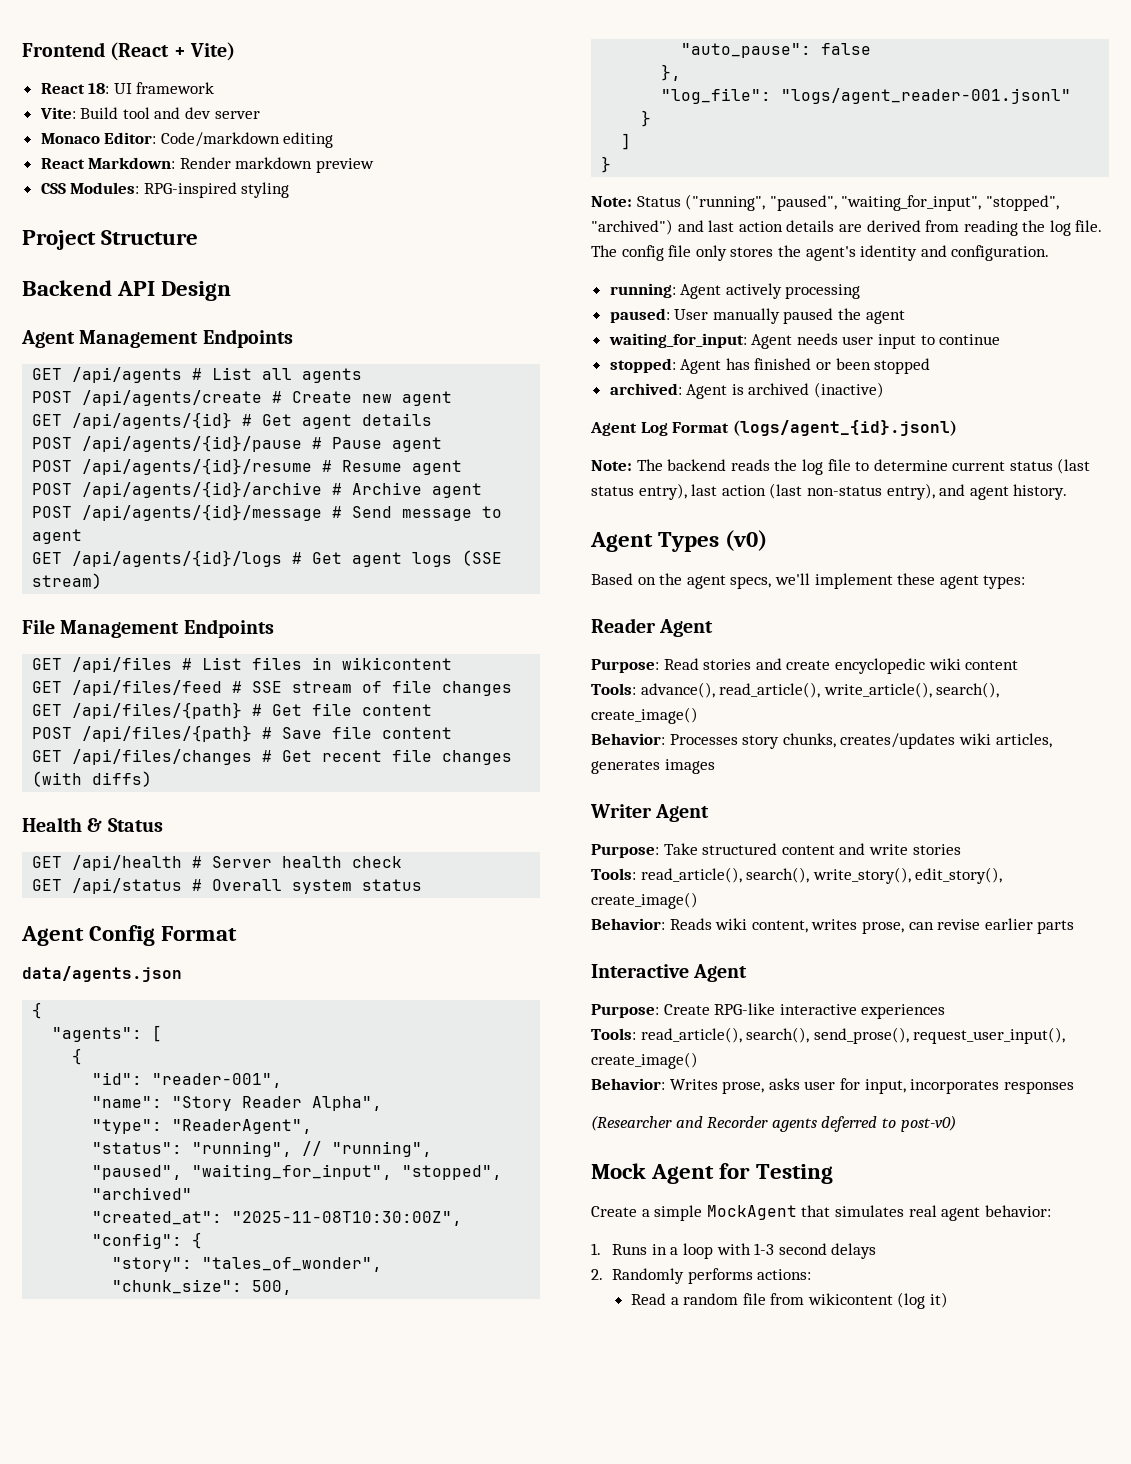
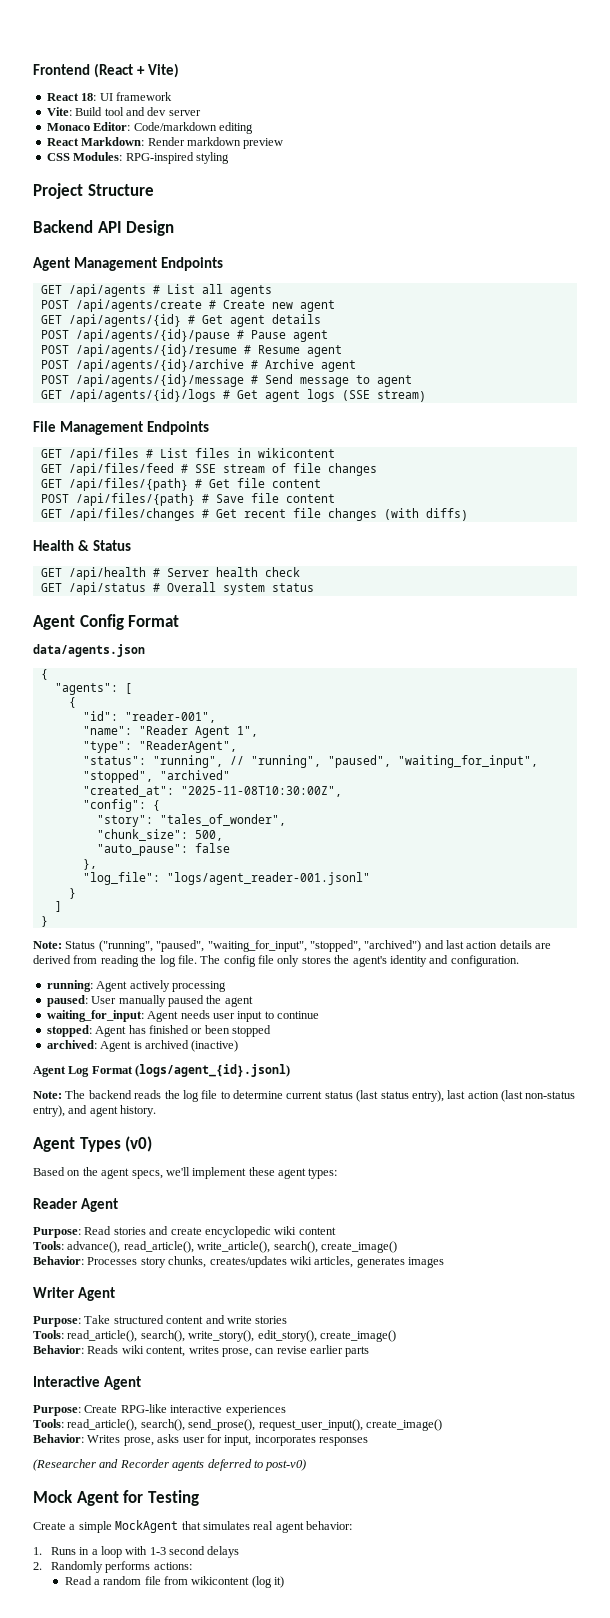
[172,1096,383,1111] "Story Reader Alpha", -> [138,725,258,738] "Reader Agent 1",

